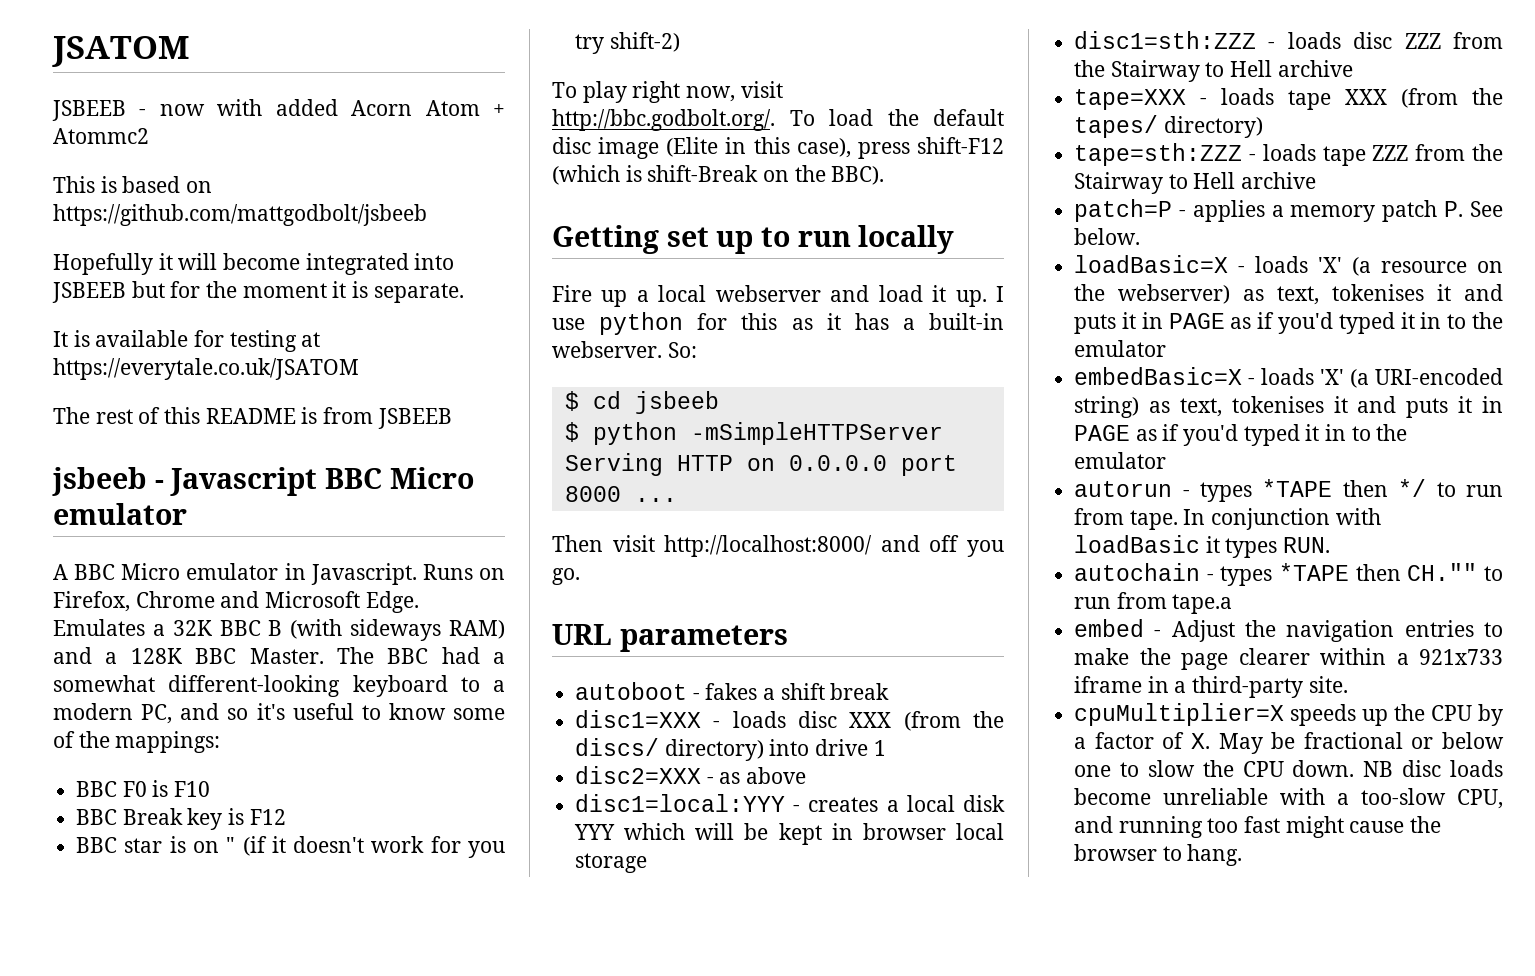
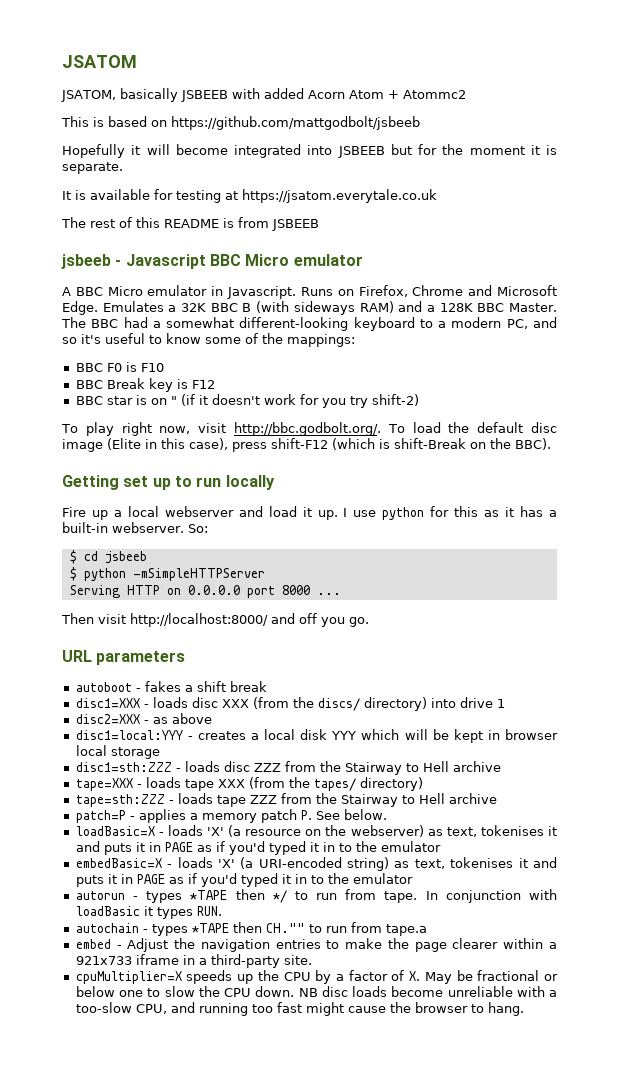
[52,100,205,121] JSBEEB - now -> [61,88,228,102] JSATOM, basically JSBEEB
[53,358,359,380] https://everytale.co.uk/JSATOM -> [242,189,437,203] https://jsatom.everytale.co.uk

